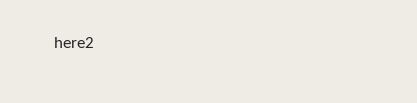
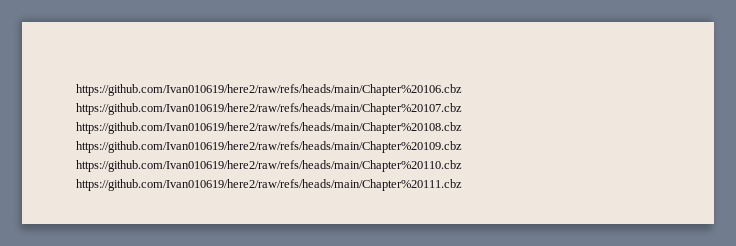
[54,37,94,48] here2 -> [76,84,462,96] [76,103,462,115] [76,122,462,134] [76,141,462,153] [76,160,462,172] [76,179,462,191] https://github.com/Ivan010619/here2/raw/refs/heads/main/Chapter%20106.cbz https://github.com/Ivan010619/here2/raw/refs/heads/main/Chapter%20107.cbz https://github.com/Ivan010619/here2/raw/refs/heads/main/Chapter%20108.cbz https://github.com/Ivan010619/here2/raw/refs/heads/main/Chapter%20109.cbz https://github.com/Ivan010619/here2/raw/refs/heads/main/Chapter%20110.cbz https://github.com/Ivan010619/here2/raw/refs/heads/main/Chapter%20111.cbz

